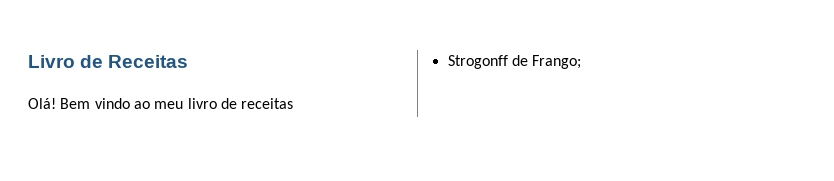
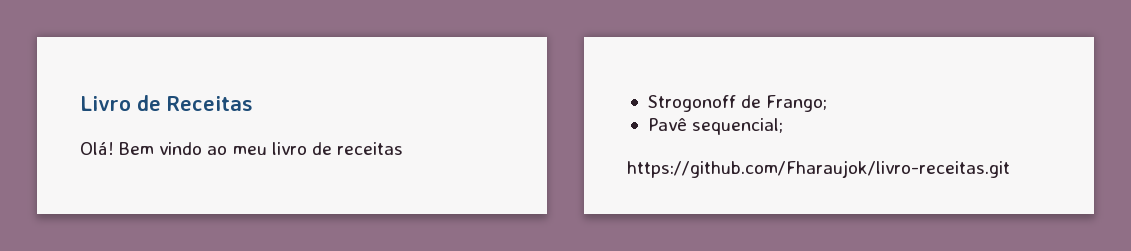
[447,55,508,69] Strogonff -> [647,95,736,112] Strogonoff
(582, 62) none -> [647,118,784,135] [627,160,1010,178] // Pavê sequencial; // https://github.com/Fharaujok/livro-receitas.git

